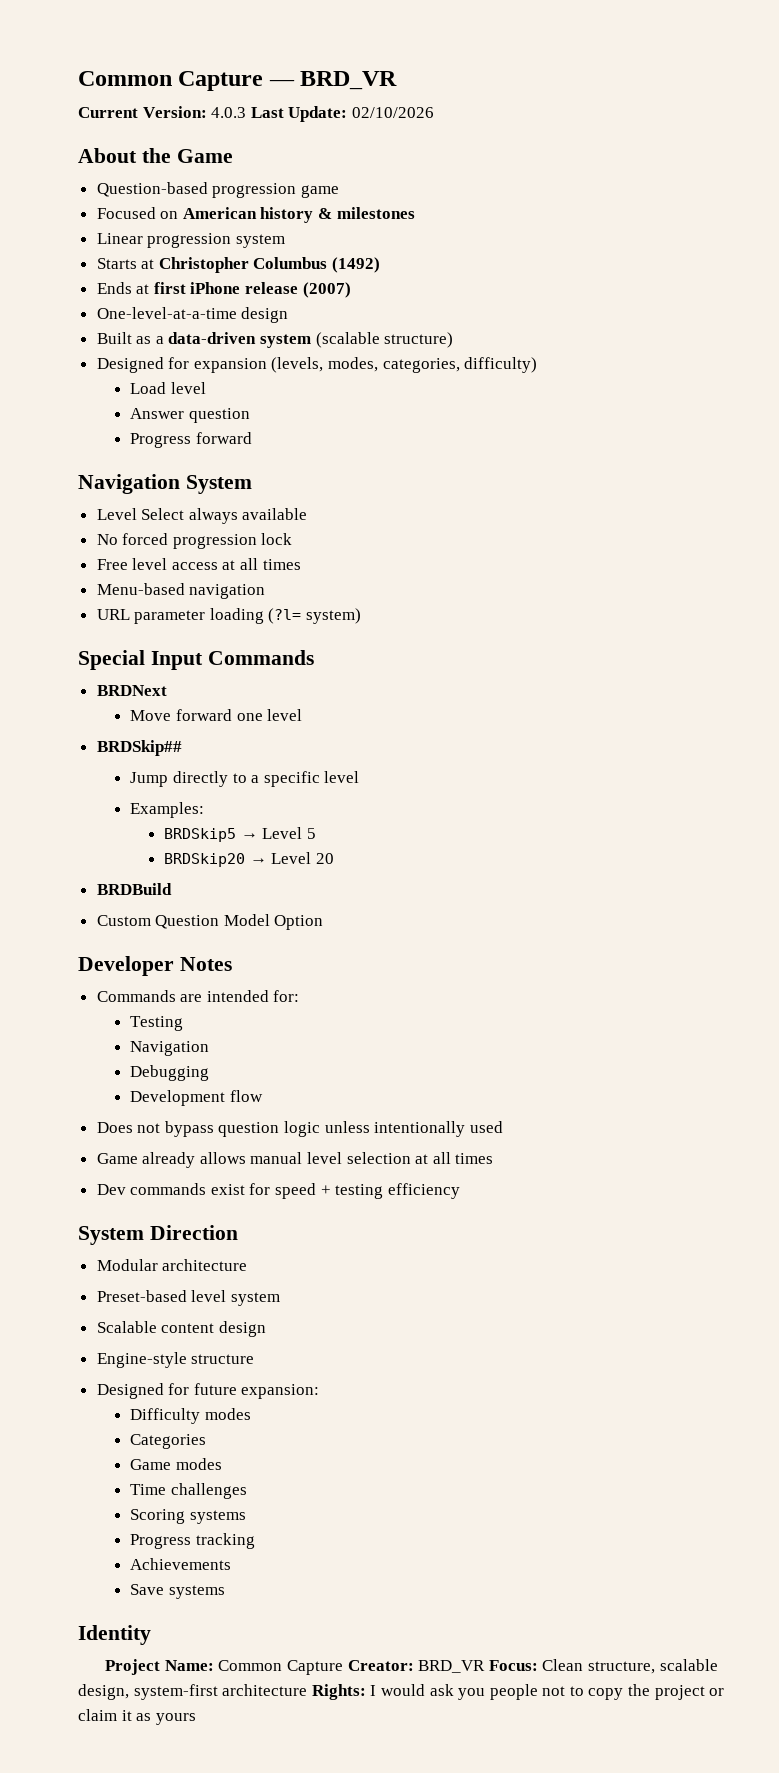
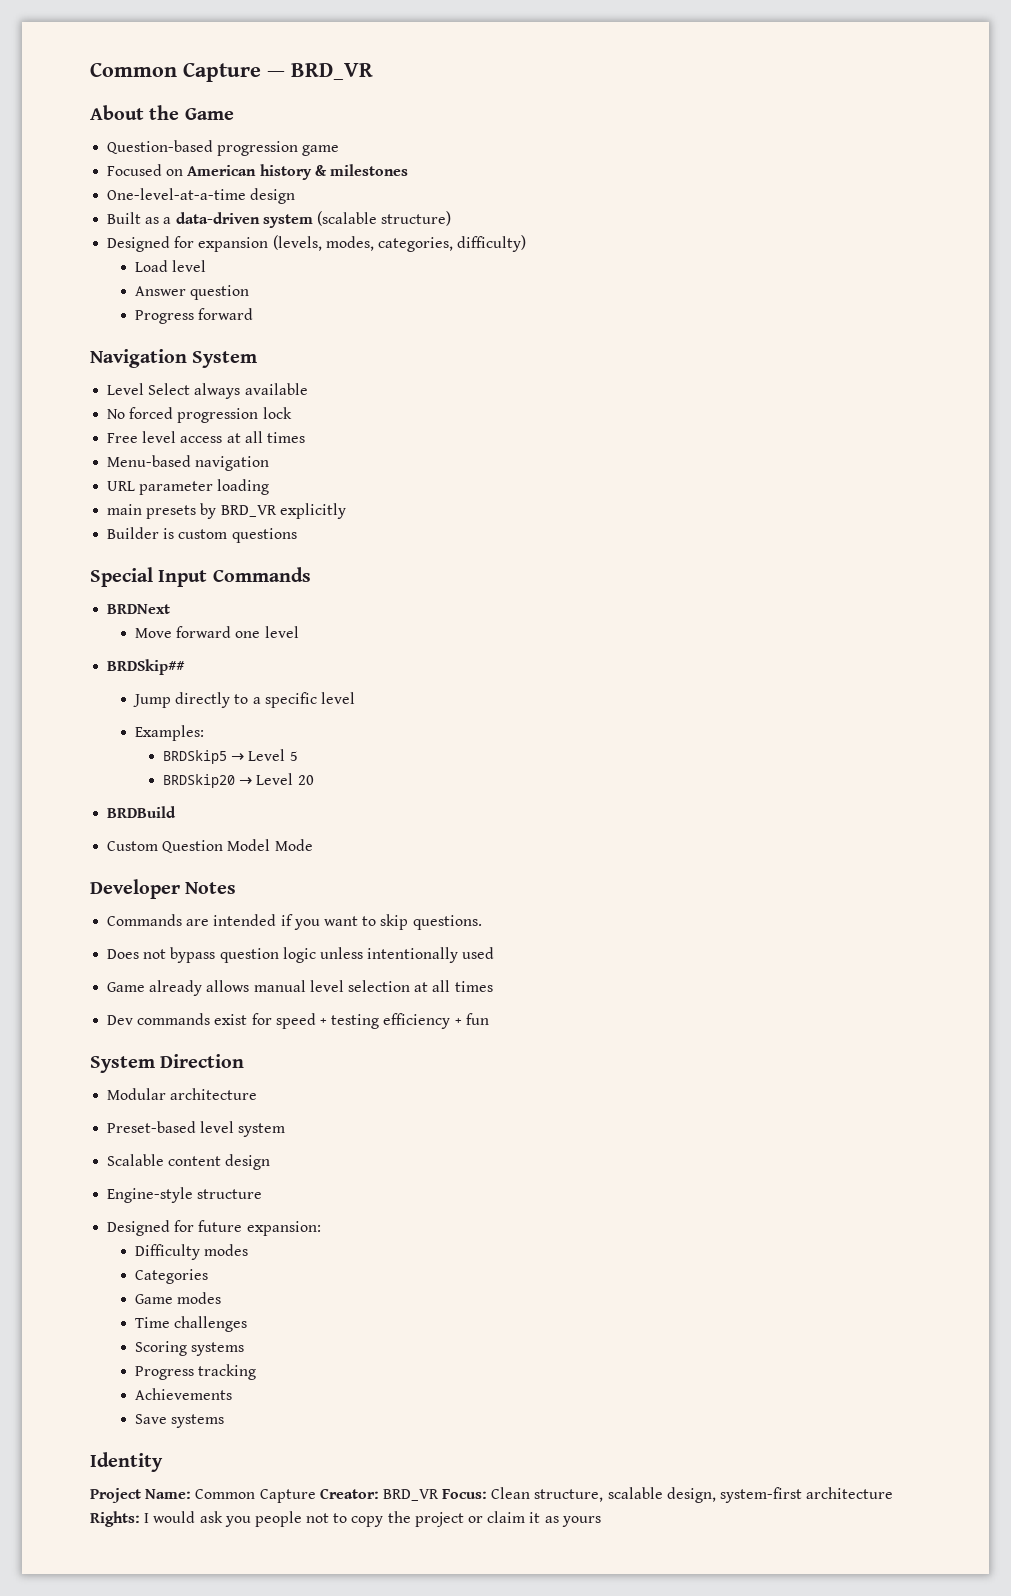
[78,106,434,122] // Current Version: 4.0.3 Last Update: 02/10/2026 -> (373, 71) none
[96,233,285,248] [96,257,381,273] [96,282,351,298] // Linear progression system // Starts at Christopher Columbus (1492) // Ends at first iPhone release (2007) -> (408, 170) none
[268,608,362,624] (?l= system) -> [107,503,346,519] [107,527,297,543] // main presets by BRD_VR explicitly // Builder is custom questions
[274,915,324,930] Option -> [274,839,313,851] Mode
[273,990,300,1002] [130,1016,184,1031] [130,1041,210,1056] [130,1065,210,1081] [130,1090,263,1106] for: // Testing // Navigation // Debugging // Development flow -> [280,914,482,930] if you want to skip questions.
(460, 1191) none -> [454,1013,489,1025] + fun

